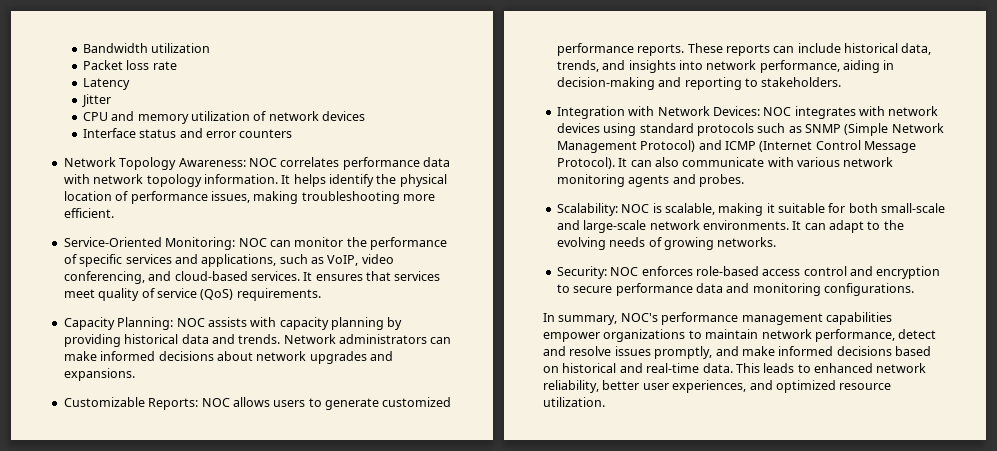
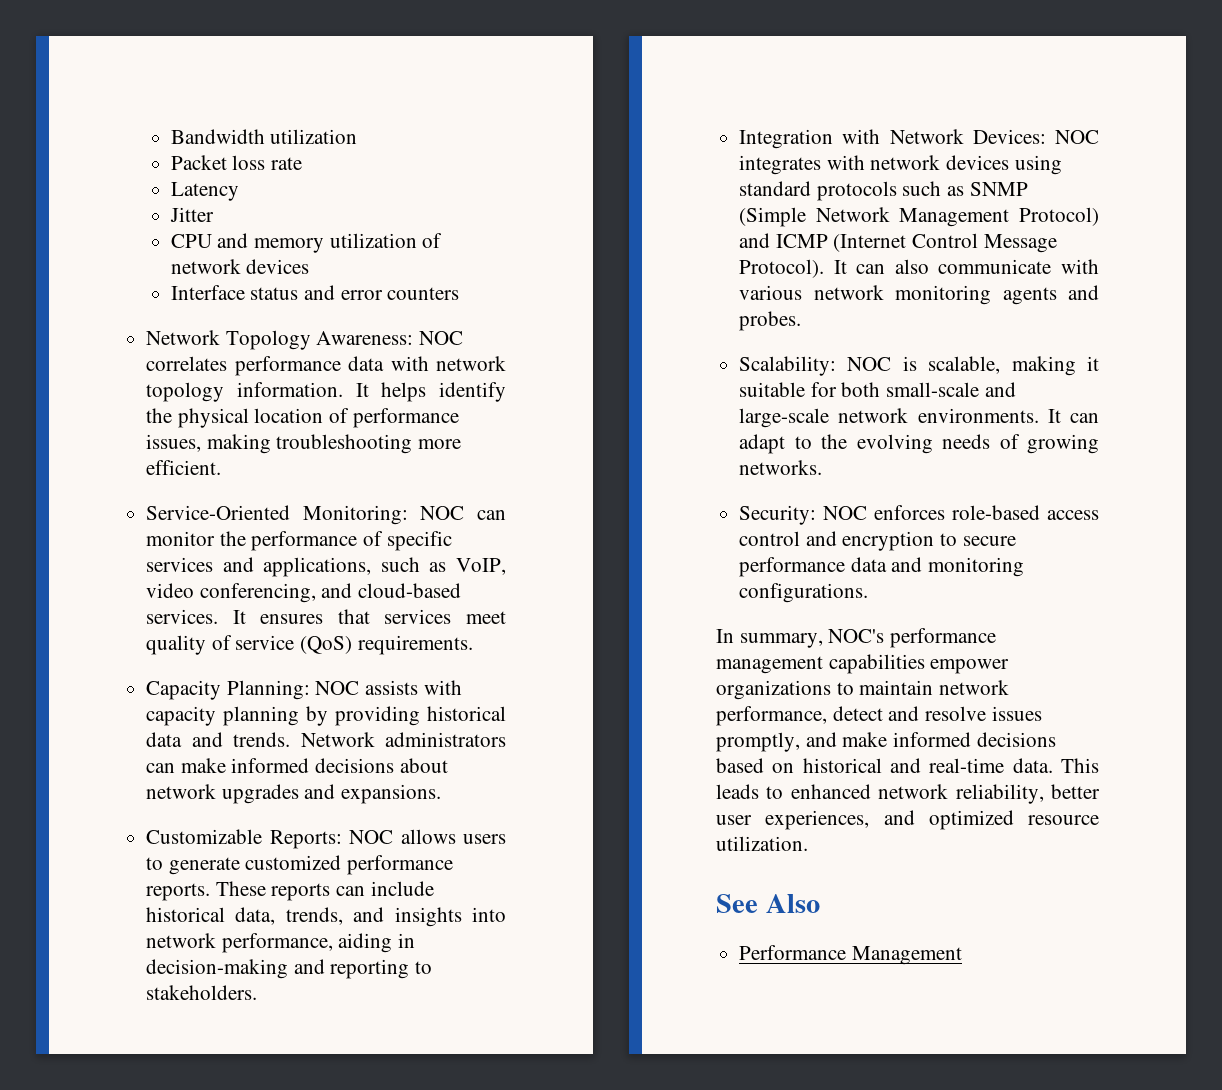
(605, 402) none -> [716,894,820,913] [739,945,962,965] // See Also // Performance Management

